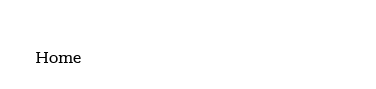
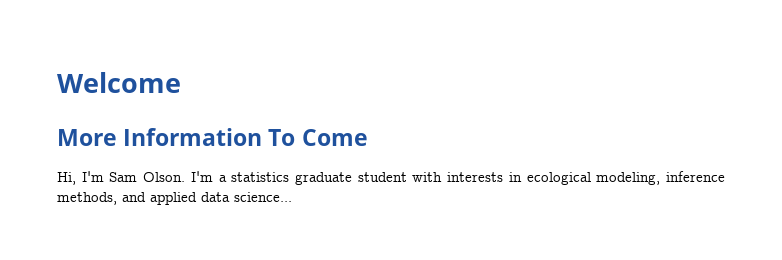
[35,52,81,63] Home -> [57,72,181,93] [57,128,368,146] [57,171,725,185] [57,192,292,205] Welcome // More Information To Come // Hi, I'm Sam Olson. I'm a statistics graduate student with interests in ecological modeling, inference methods, and applied data science...

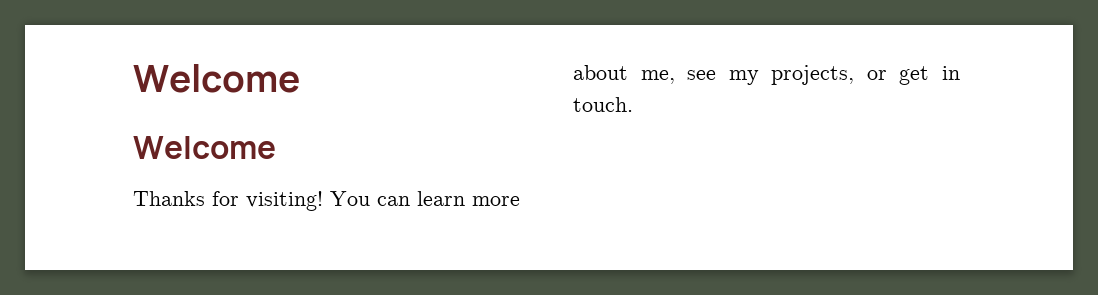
[57,72,181,93] [57,128,368,146] [57,171,725,185] [57,192,292,205] Welcome // More Information To Come // Hi, I'm Sam Olson. I'm a statistics graduate student with interests in ecological modeling, inference methods, and applied data science... -> [133,64,300,93] [133,136,276,159] [133,191,520,211] [573,65,960,85] [573,97,633,112] Welcome // Welcome // Thanks for visiting! You can learn more about me, see my projects, or get in touch.

